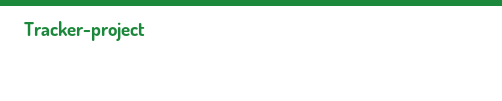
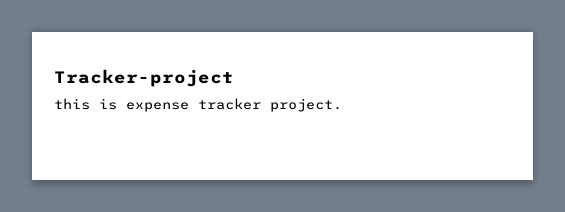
(145, 31) none -> [54,98,342,112] // this is expense tracker project.

